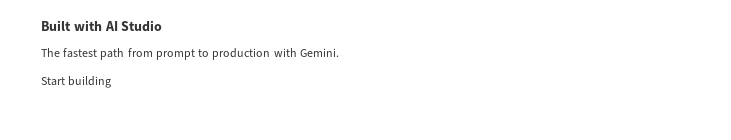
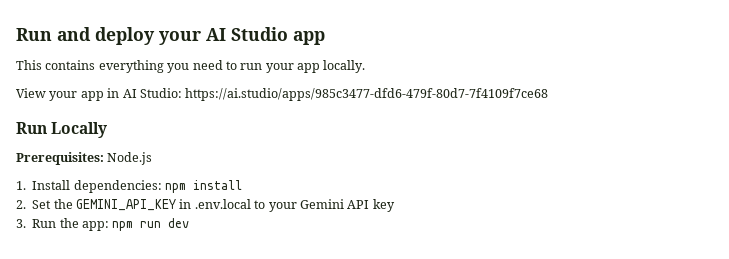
[41,20,163,32] [41,48,339,60] [41,76,112,88] Built with AI Studio // The fastest path from prompt to production with Gemini. // Start building -> [16,27,325,45] [16,60,366,73] [16,88,549,101] [16,122,108,138] [16,152,153,165] [16,180,242,193] [16,199,395,212] [16,218,190,231] Run and deploy your AI Studio app // This contains everything you need to run your app locally. // View your app in AI Studio: https://ai.studio/apps/985c3477-dfd6-479f-80d7-7f4109f7ce68 // Run Locally // Prerequisites: Node.js // 1. Install dependencies: npm install // 2. Set the GEMINI_API_KEY in .env.local to your Gemini API key // 3. Run the app: npm run dev

